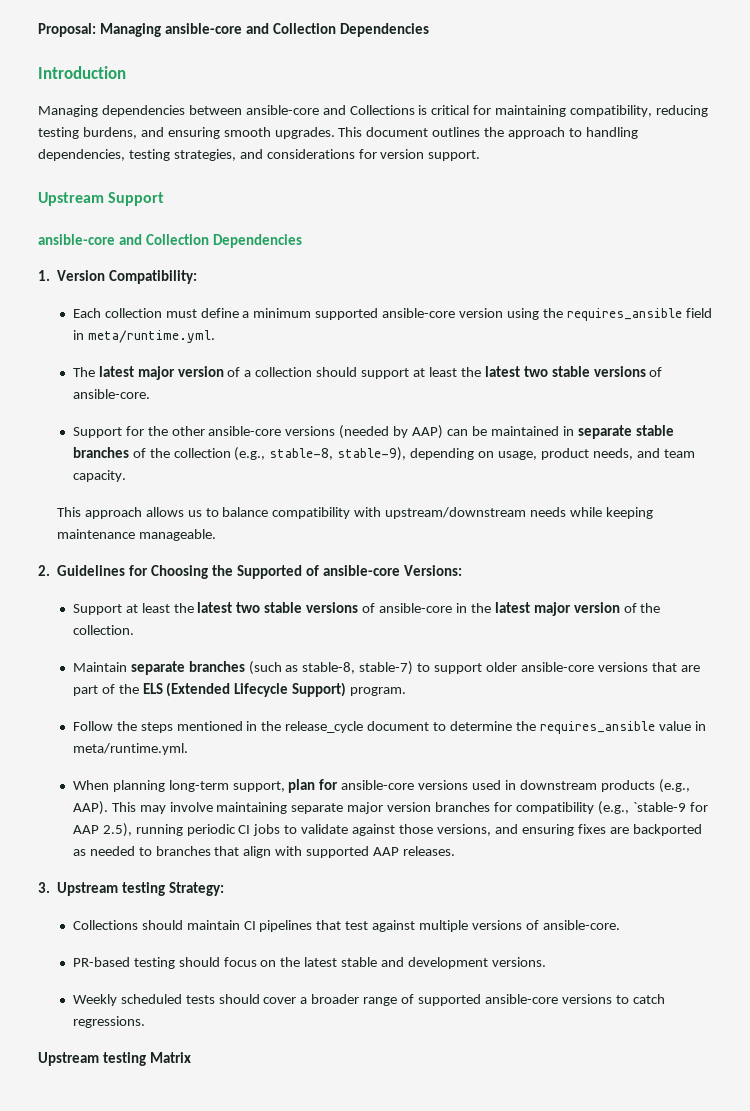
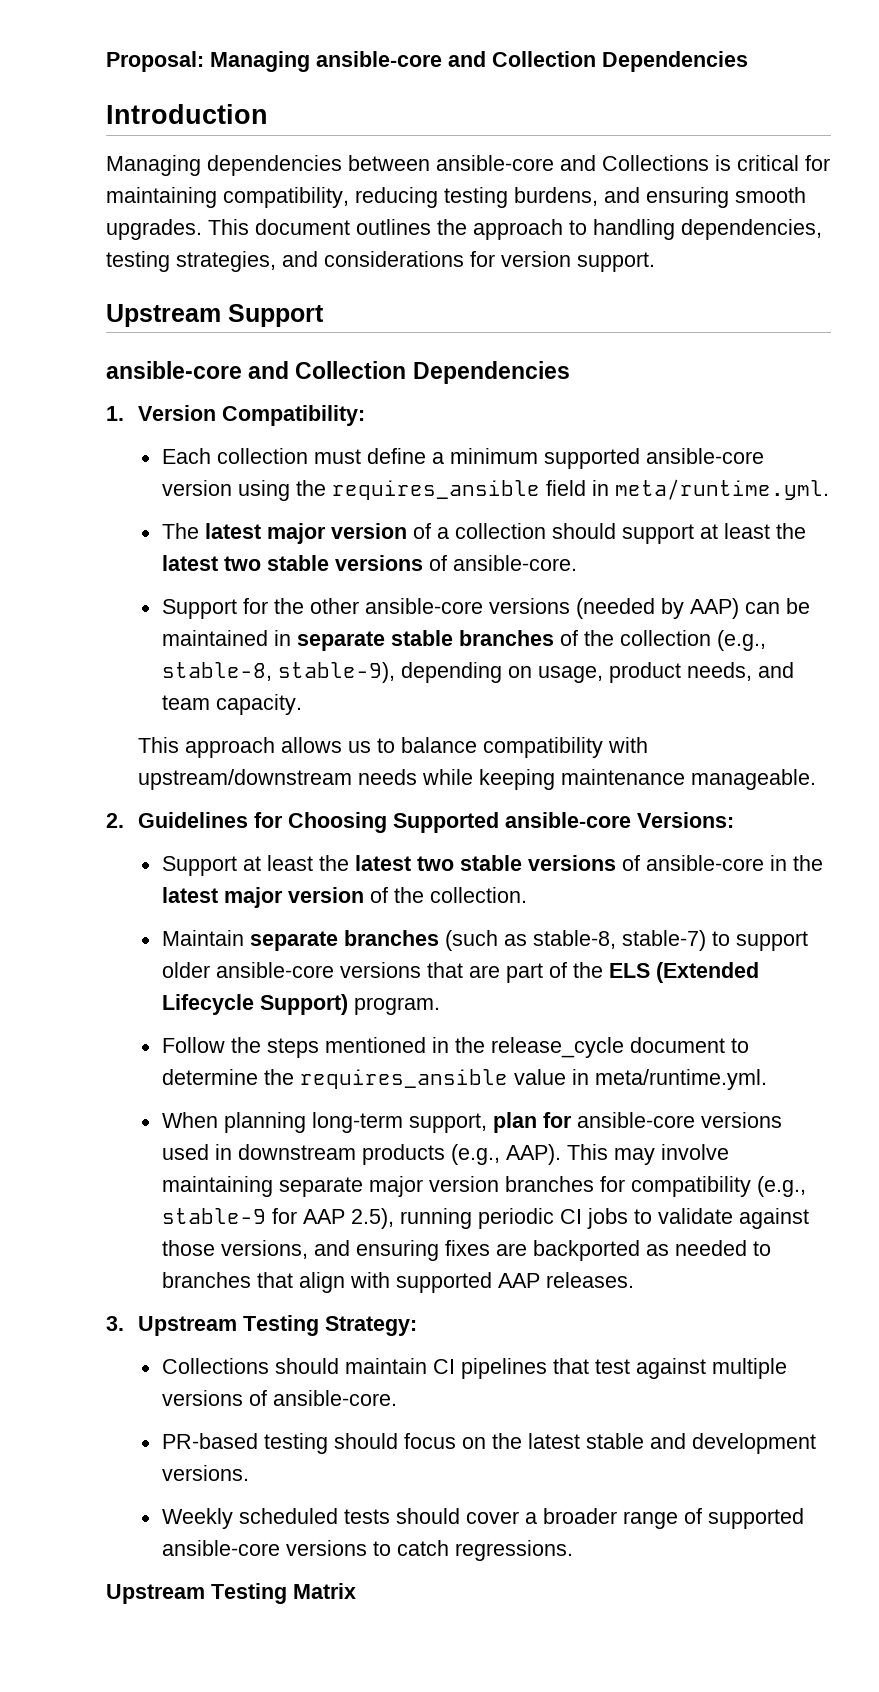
[211,565,319,579] the Supported of -> [392,812,499,833] Supported
[632,802,686,812] `stable-9 -> [161,1208,266,1224] stable-9
[122,882,166,896] testing -> [242,1315,319,1336] Testing
[102,1052,146,1066] testing -> [211,1583,287,1604] Testing

